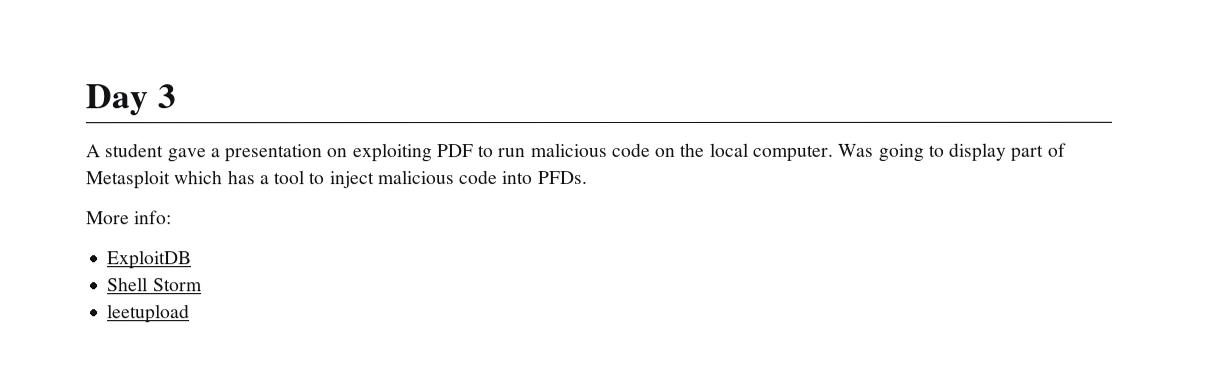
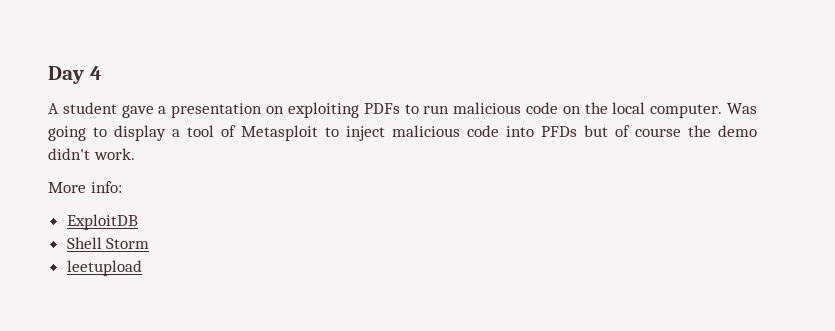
[156,84,176,109] 3 -> [89,66,102,80] 4
[435,144,473,158] PDF -> [363,103,400,114] PDFs
[1010,142,1066,162] [85,170,305,190] part of Metasploit which has a tool -> [172,125,318,141] a tool of Metasploit
[536,171,587,185] PFDs. -> [541,125,757,137] [48,148,135,160] PFDs but of course the demo didn't work.

